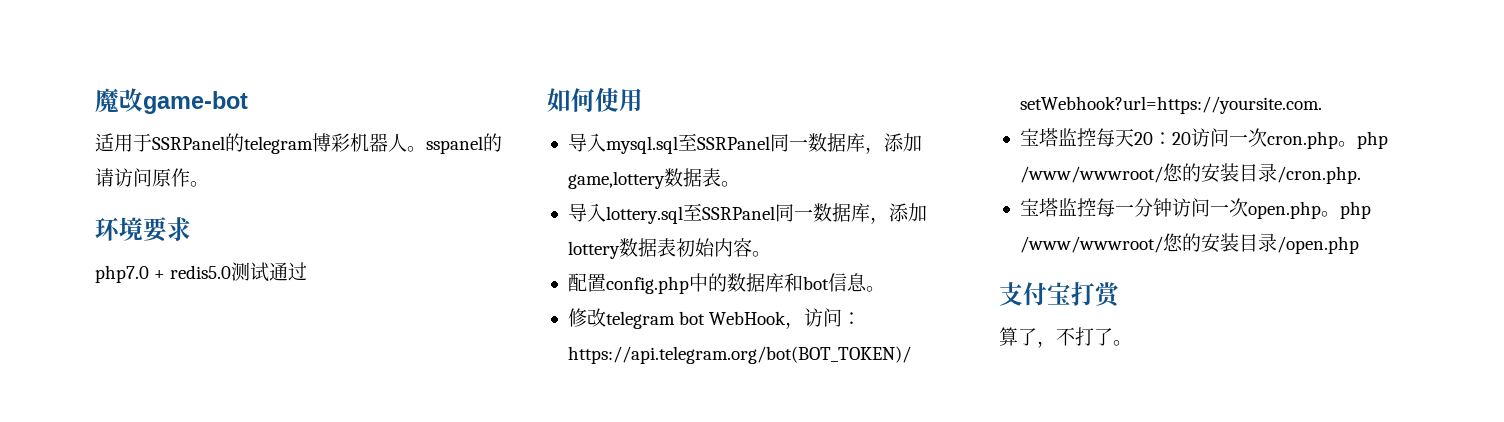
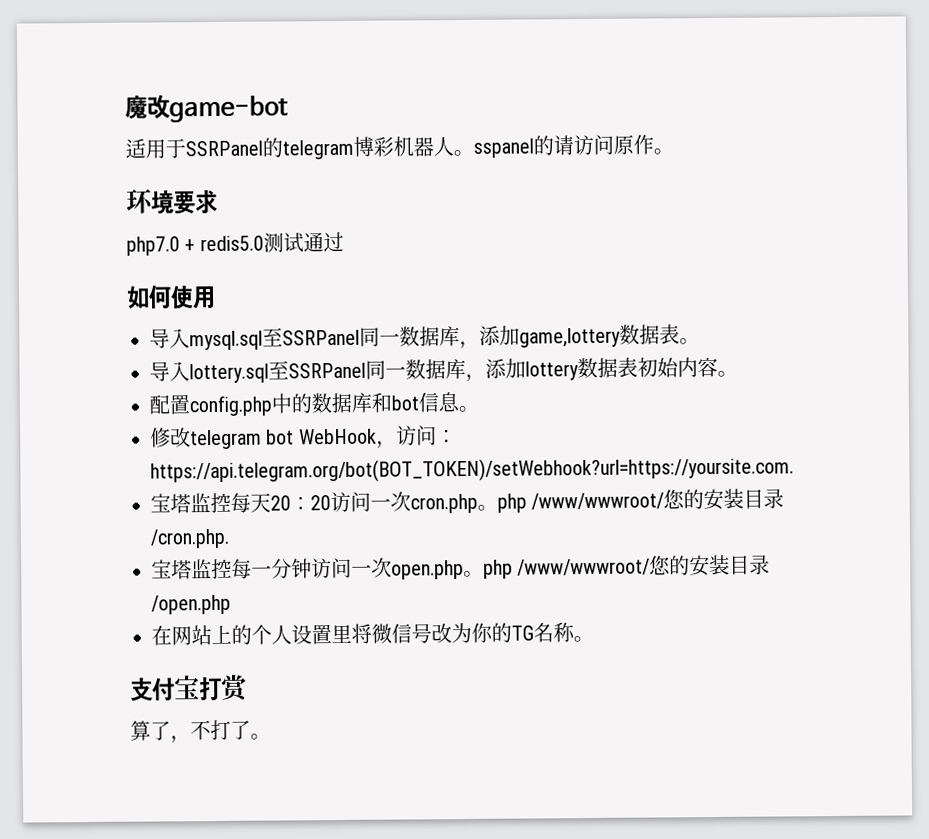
(1359, 245) none -> [151,622,594,646] // 在网站上的个人设置里将微信号改为你的TG名称。

